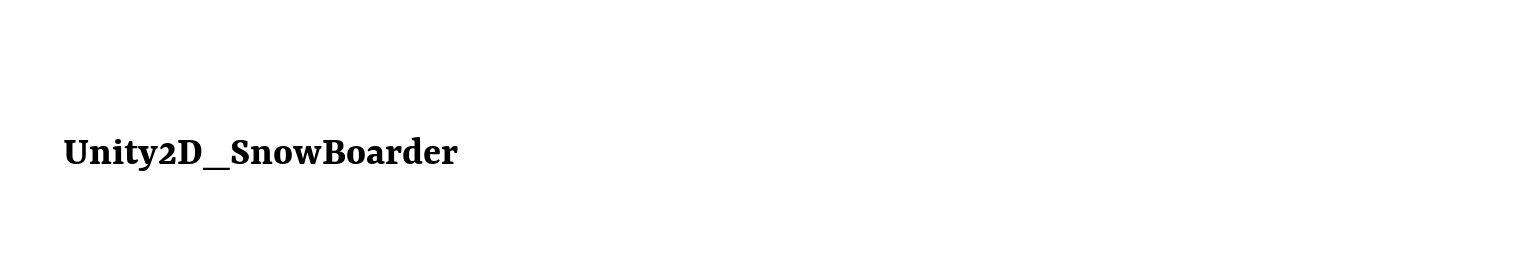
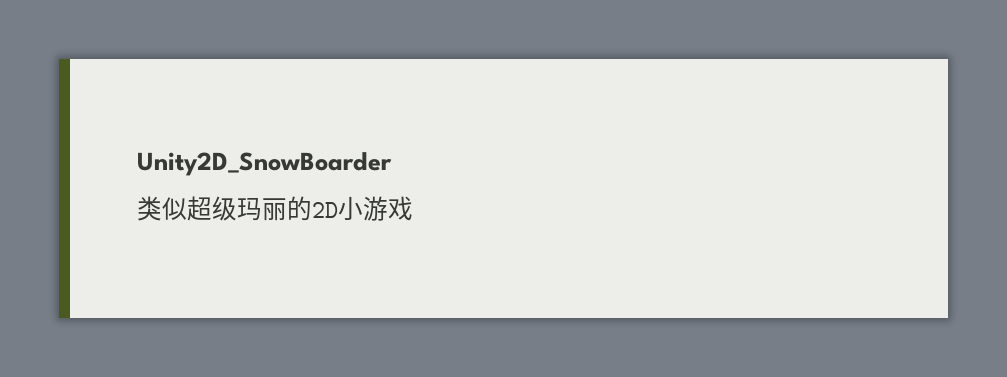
(458, 154) none -> [137,196,413,221] // 类似超级玛丽的2D小游戏

